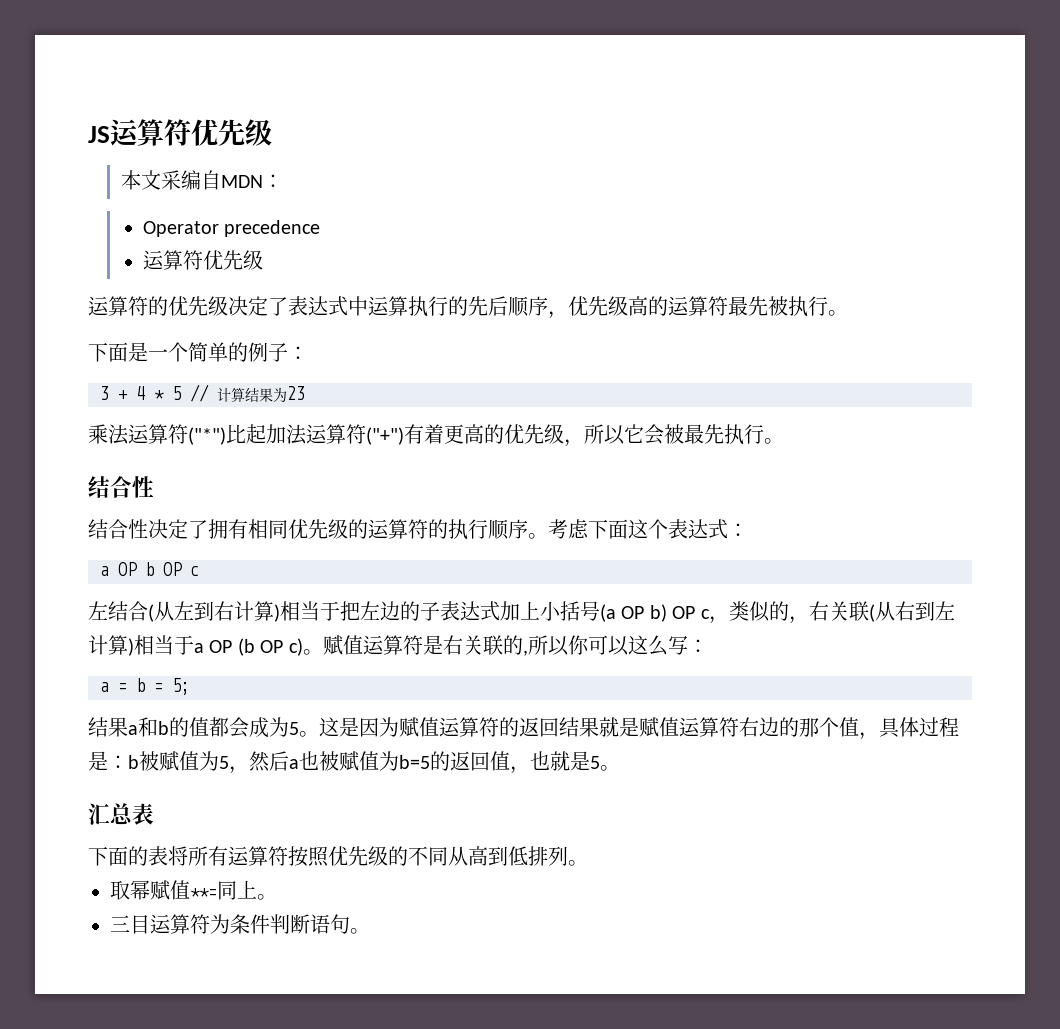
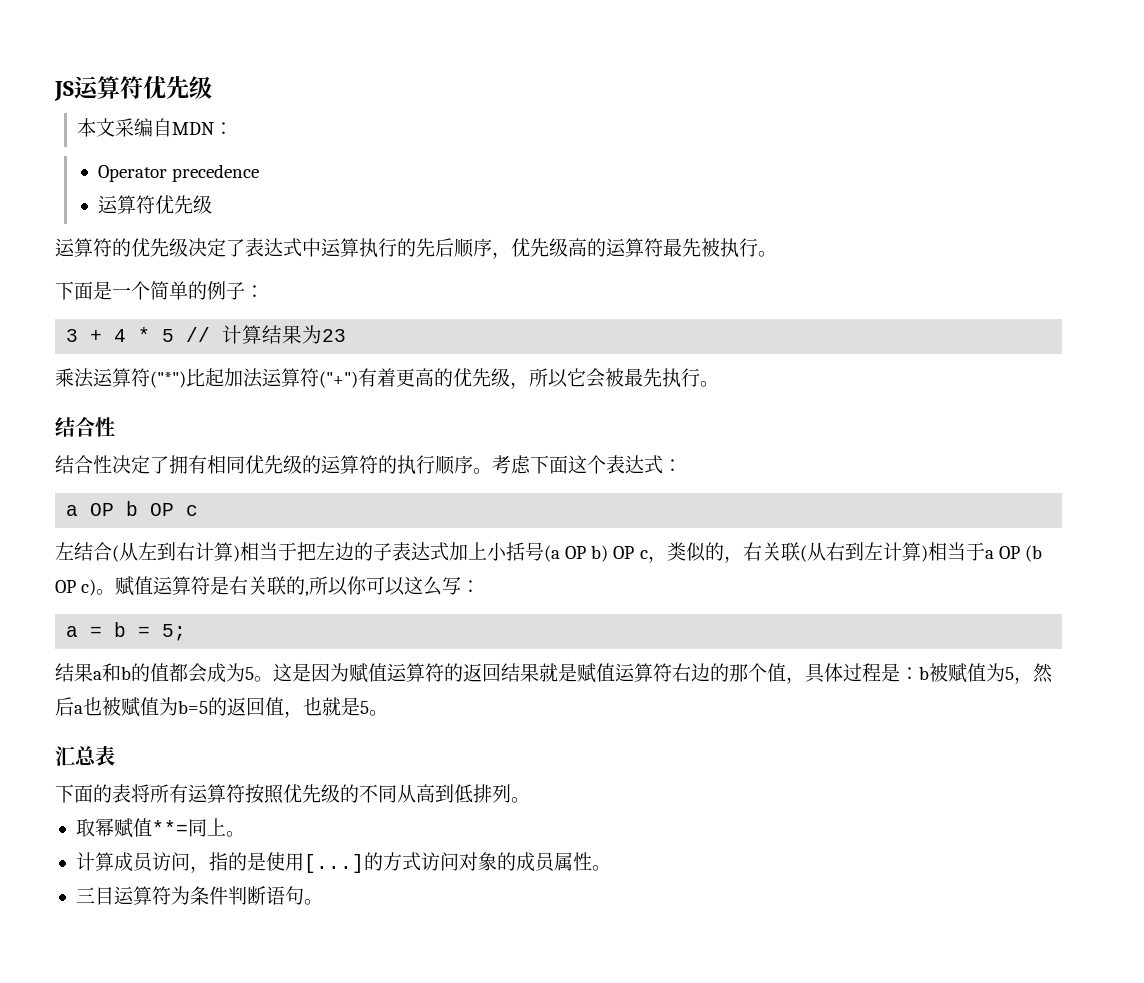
(277, 897) none -> [75,852,611,873] // 计算成员访问，指的是使用[...]的方式访问对象的成员属性。

